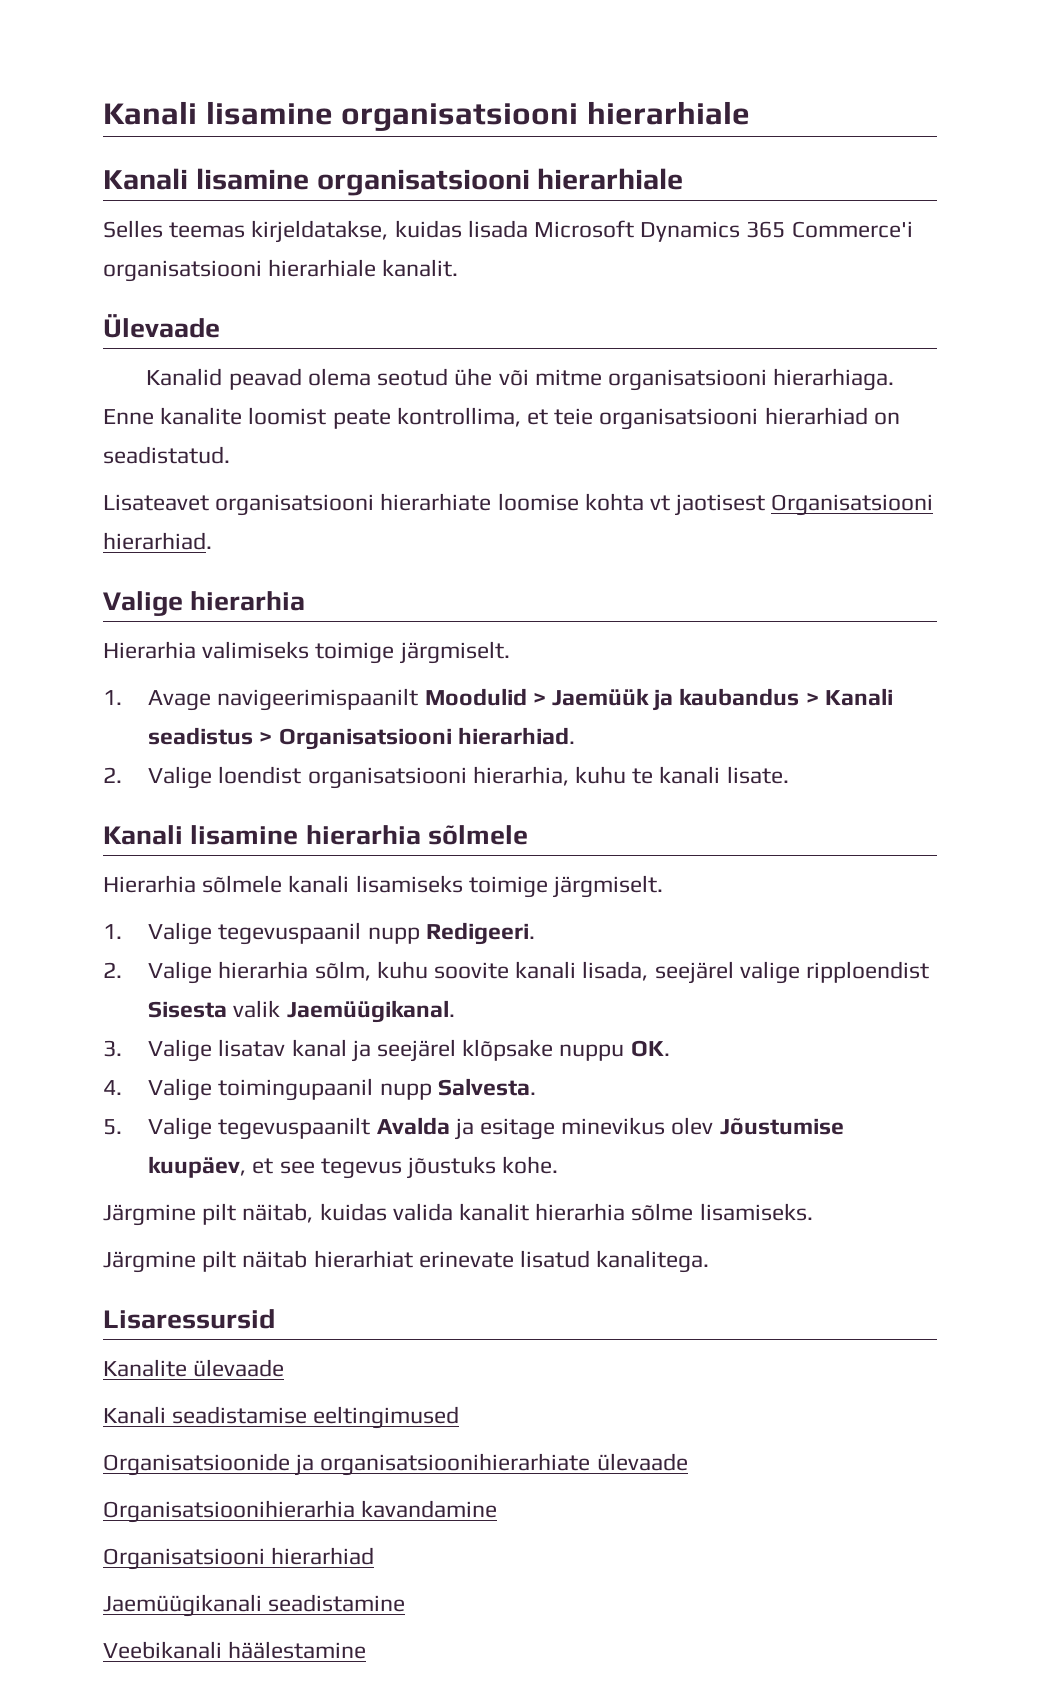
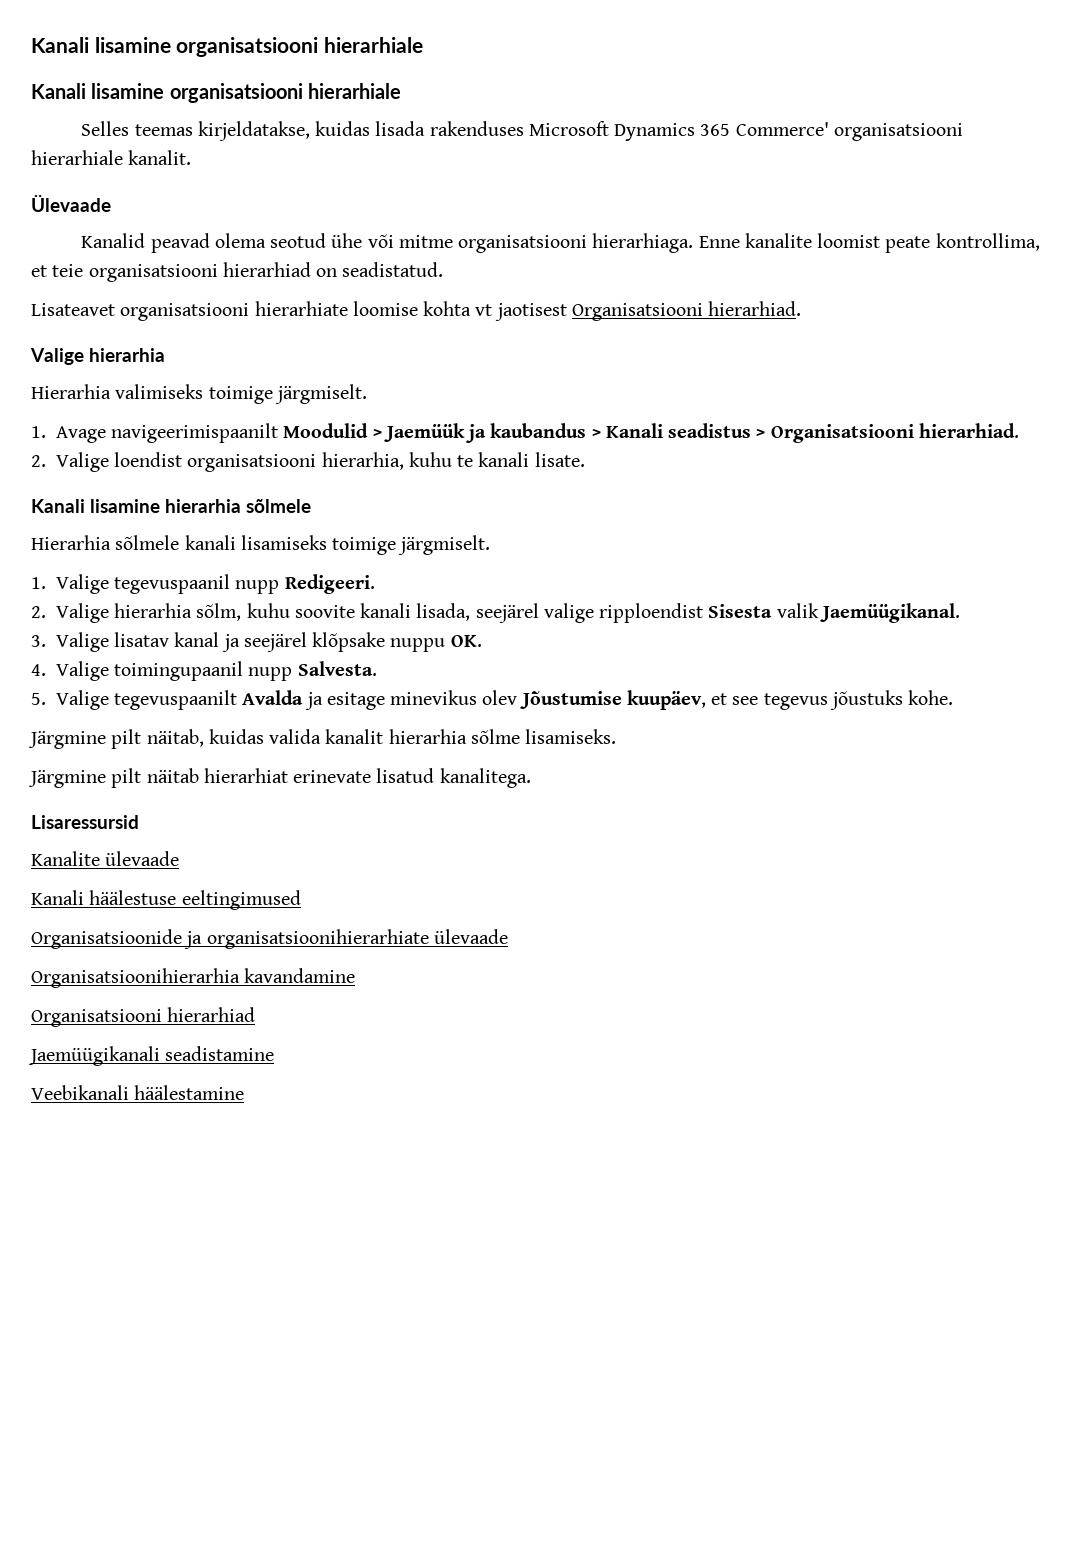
(528, 229) none -> [429,121,524,136] rakenduses
[791,221,913,238] Commerce'i -> [735,122,829,136] Commerce'
[172,1406,308,1424] seadistamise -> [89,890,177,905] häälestuse

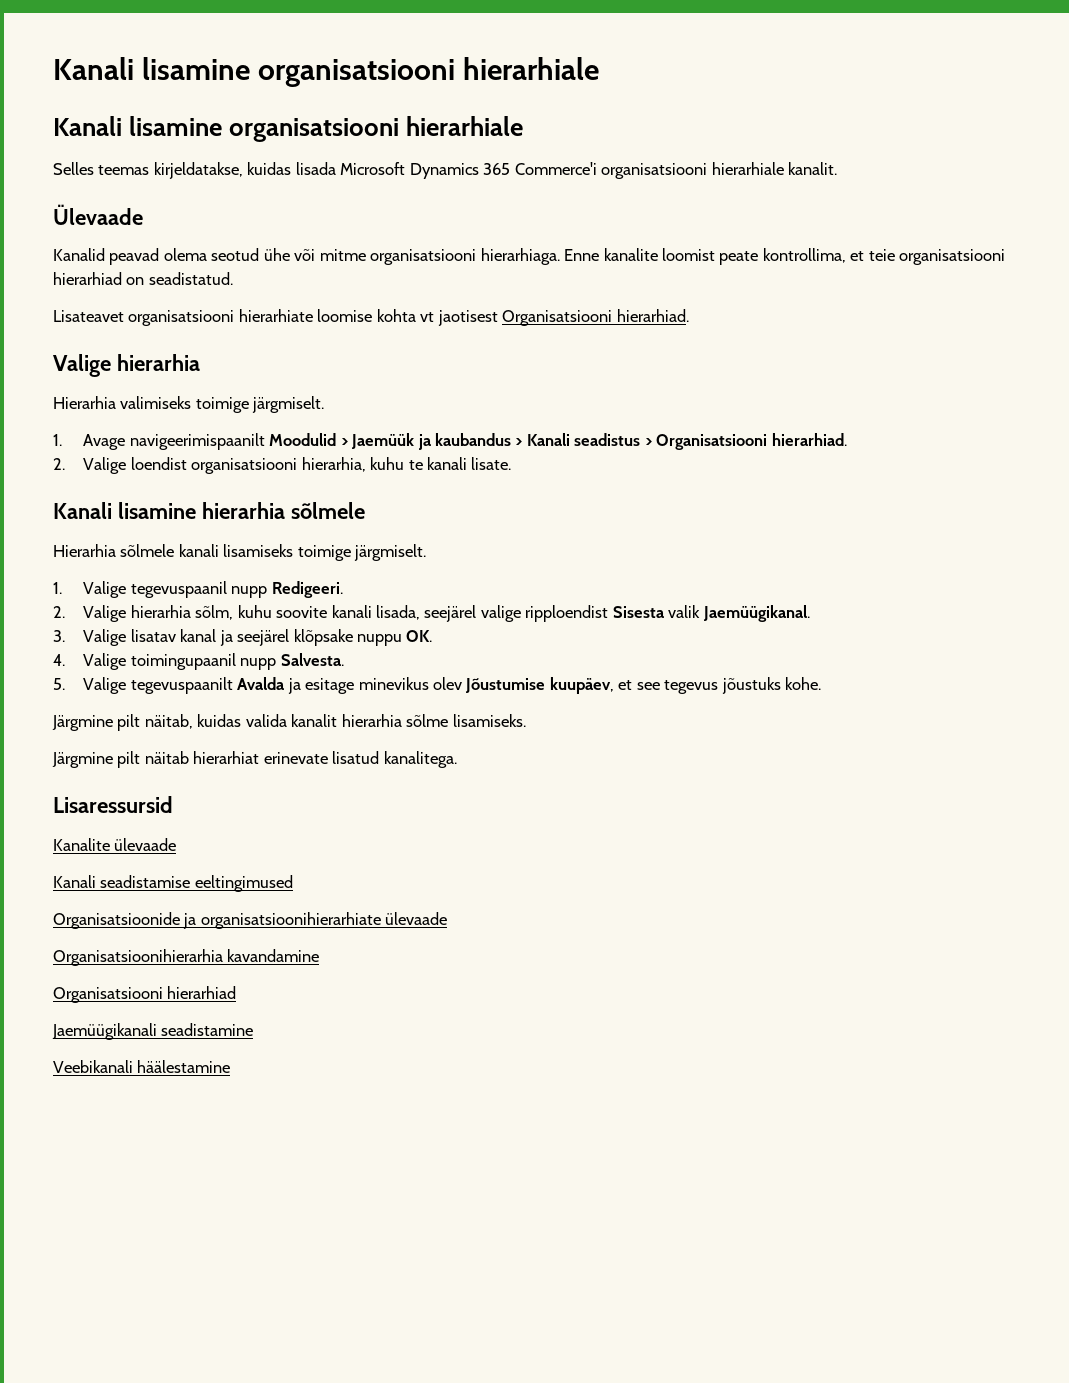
[429,121,524,136] rakenduses -> (336, 168) none
[735,122,829,136] Commerce' -> [514,162,597,175] Commerce'i
[89,890,177,905] häälestuse -> [100,875,191,888] seadistamise

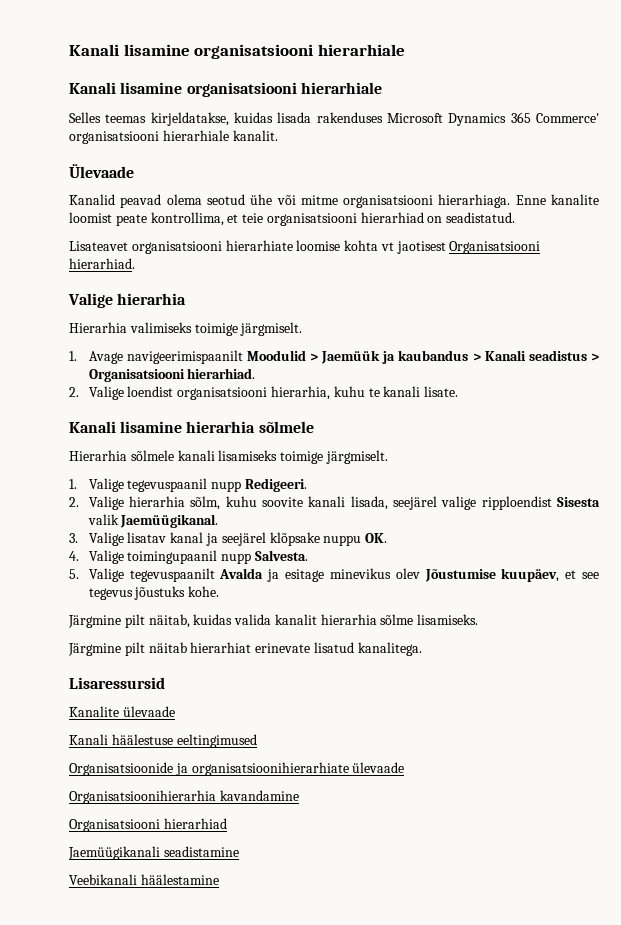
(336, 168) none -> [316,112,383,123] rakenduses
[514,162,597,175] Commerce'i -> [536,113,599,123] Commerce'
[100,875,191,888] seadistamise -> [111,734,173,745] häälestuse

